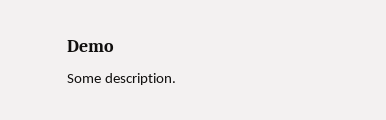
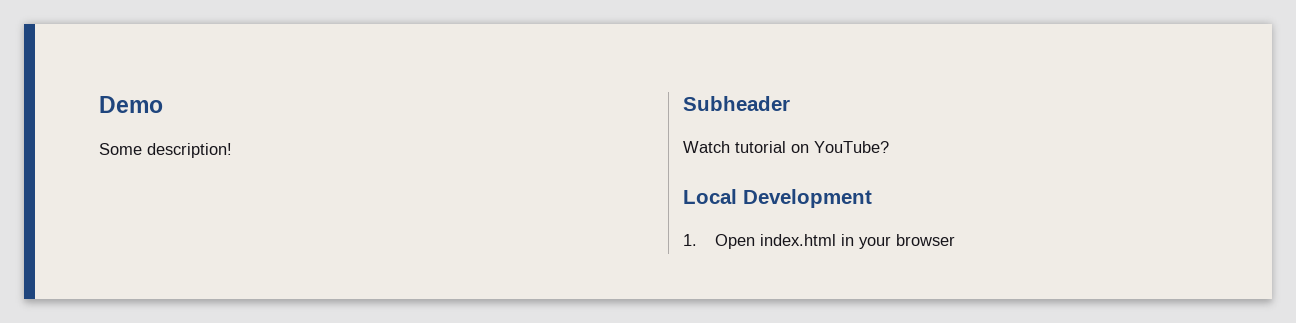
[104,73,176,85] description. -> [147,143,232,158] [683,96,790,111] [683,141,889,153] [683,189,872,208] [683,234,956,249] description! // Subheader // Watch tutorial on YouTube? // Local Development // 1. Open index.html in your browser

